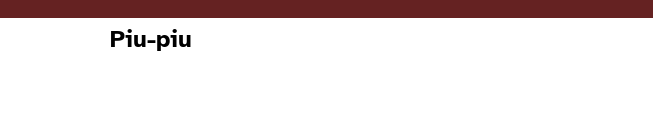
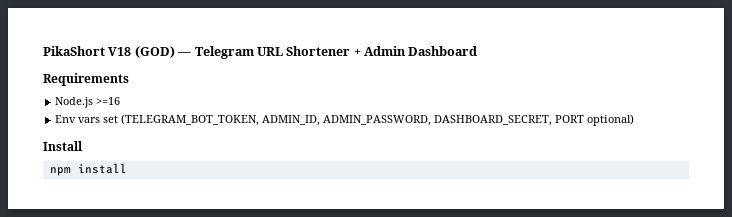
[110,29,192,51] Piu-piu -> [43,46,478,59] [43,73,129,86] [55,97,121,108] [55,114,635,126] [43,141,83,151] [49,163,127,176] PikaShort V18 (GOD) — Telegram URL Shortener + Admin Dashboard // Requirements // Node.js >=16 // Env vars set (TELEGRAM_BOT_TOKEN, ADMIN_ID, ADMIN_PASSWORD, DASHBOARD_SECRET, PORT optional) // Install // npm install

